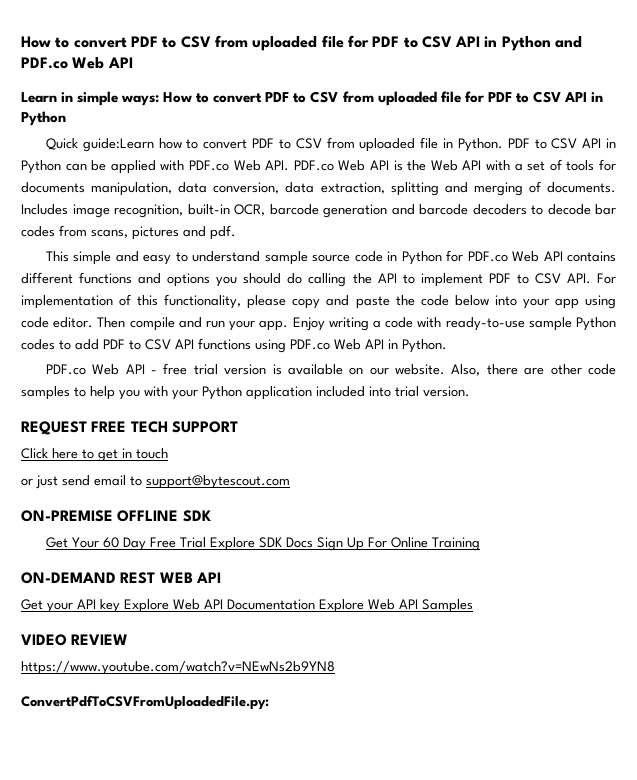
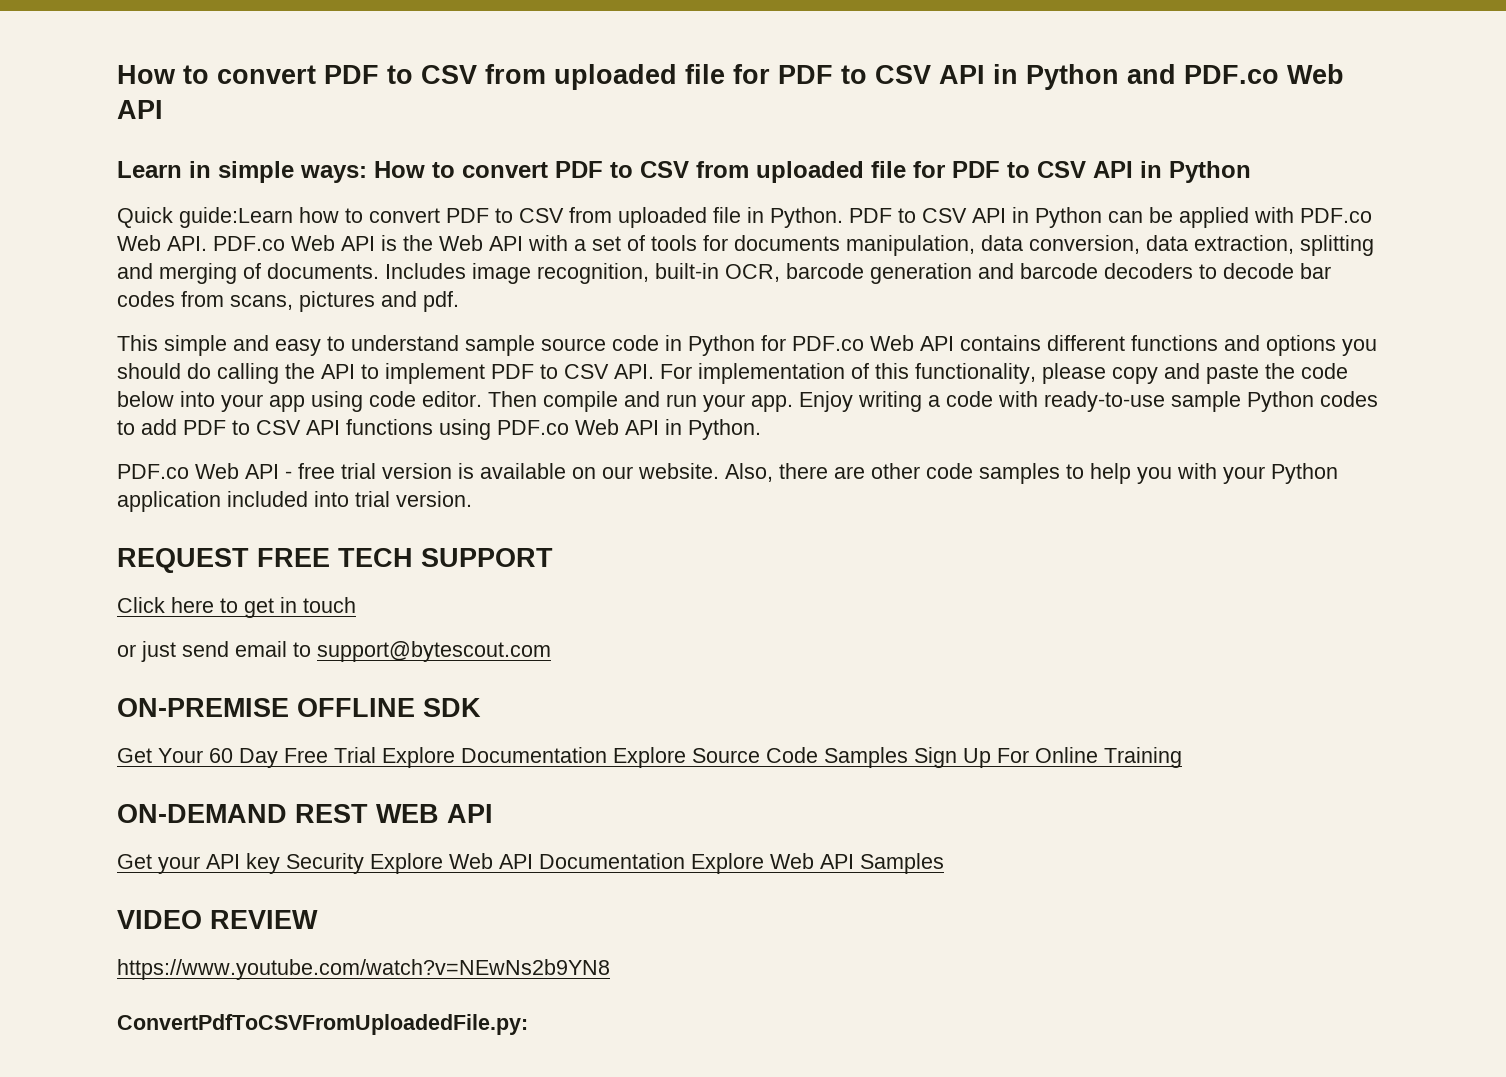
[258,537,313,548] SDK Docs -> [461,747,908,768] Documentation Explore Source Code Samples
(120, 606) none -> [286,853,364,874] Security

